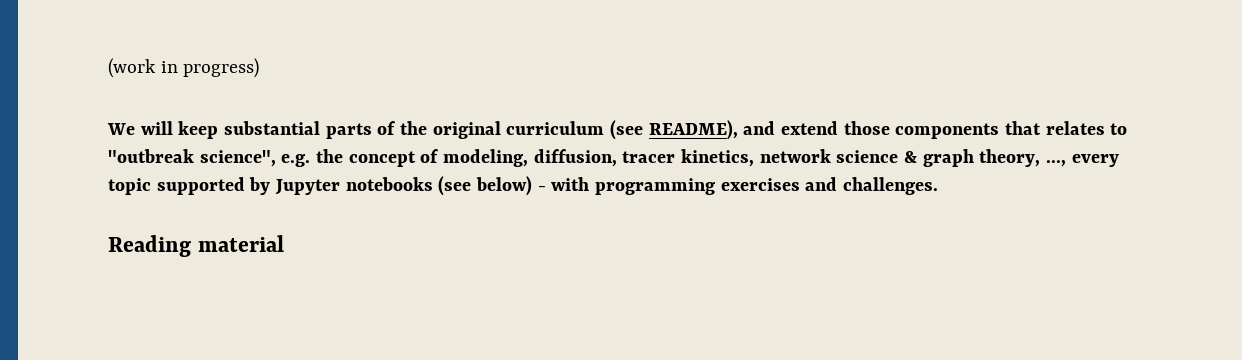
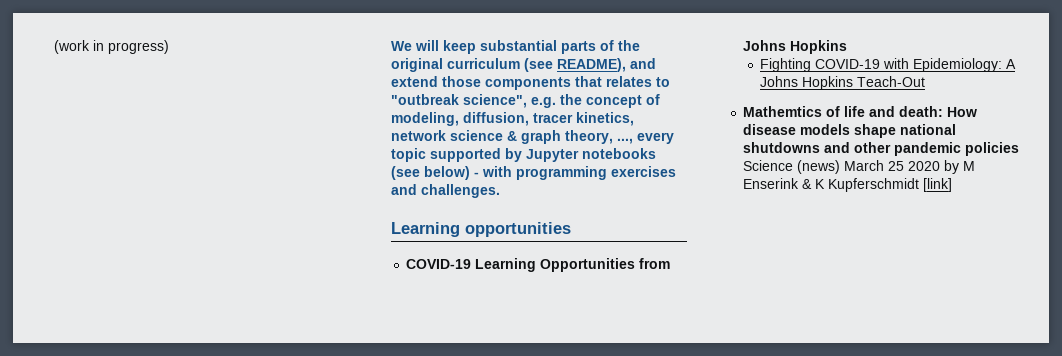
[108,235,284,257] Reading material -> [391,222,571,237] [406,258,671,272] [743,40,848,54] [760,58,1017,72] [760,76,926,90] [743,106,978,117] [743,124,957,138] [743,142,1020,156] [743,160,976,174] [743,178,953,192] Learning opportunities // COVID-19 Learning Opportunities from Johns Hopkins // Fighting COVID-19 with Epidemiology: A Johns Hopkins Teach-Out // Mathemtics of life and death: How disease models shape national shutdowns and other pandemic policies Science (news) March 25 2020 by M Enserink & K Kupferschmidt [link]

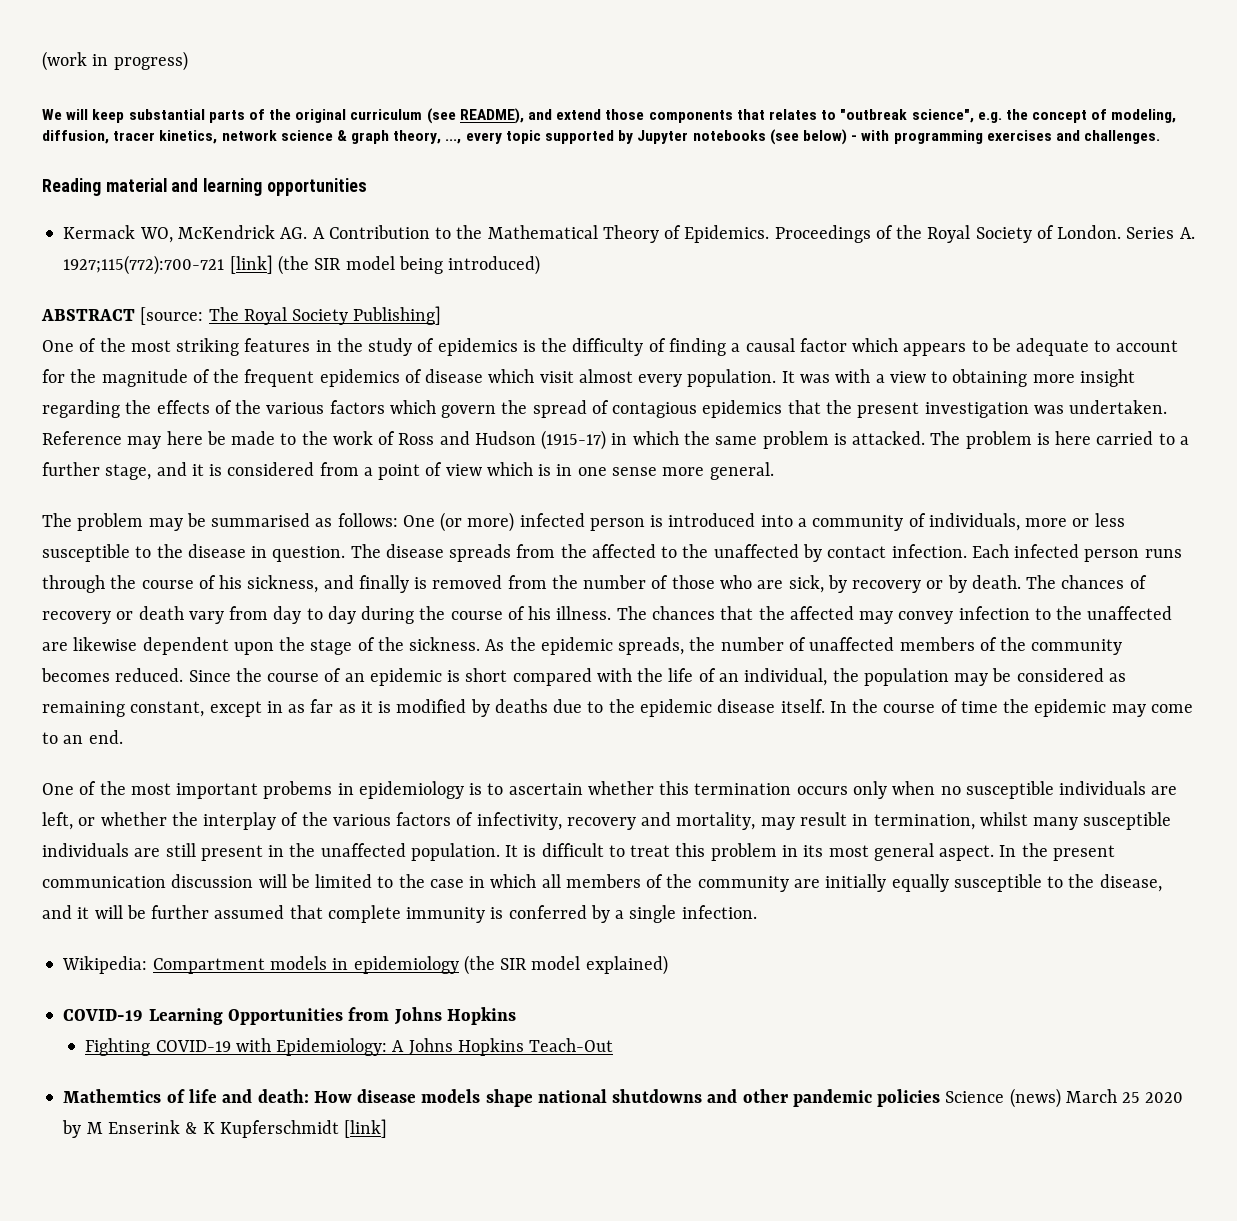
[391,222,571,237] Learning opportunities -> [42,178,367,196] [63,225,1195,243] [63,255,541,275] [41,306,442,325] [42,338,1178,356] [42,369,1135,387] [42,400,1168,418] [42,430,1189,450] [42,462,774,480] [42,512,1125,532] [42,544,1182,562] [42,575,1147,593] [42,606,1173,624] [42,637,1123,655] [41,668,1126,686] [42,699,1193,717] [42,730,123,744] [42,781,1178,799] [42,812,1172,830] [42,843,1115,861] [42,874,1162,892] [42,905,757,923] [62,955,668,975] Reading material and learning opportunities // Kermack WO, McKendrick AG. A Contribution to the Mathematical Theory of Epidemics. Proceedings of the Royal Society of London. Series A. 1927;115(772):700-721 [link] (the SIR model being introduced) // ABSTRACT [source: The Royal Society Publishing] // One of the most striking features in the study of epidemics is the difficulty of finding a causal factor which appears to be adequate to account for the magnitude of the frequent epidemics of disease which visit almost every population. It was with a view to obtaining more insight regarding the effects of the various factors which govern the spread of contagious epidemics that the present investigation was undertaken. Reference may here be made to the work of Ross and Hudson (1915-17) in which the same problem is attacked. The problem is here carried to a further stage, and it is considered from a point of view which is in one sense more general. // The problem may be summarised as follows: One (or more) infected person is introduced into a community of individuals, more or less susceptible to the disease in question. The disease spreads from the affected to the unaffected by contact infection. Each infected person runs through the course of his sickness, and finally is removed from the number of those who are sick, by recovery or by death. The chances of recovery or death vary from day to day during the course of his illness. The chances that the affected may convey infection to the unaffected are likewise dependent upon the stage of the sickness. As the epidemic spreads, the number of unaffected members of the community becomes reduced. Since the course of an epidemic is short compared with the life of an individual, the population may be considered as remaining constant, except in as far as it is modified by deaths due to the epidemic disease itself. In the course of time the epidemic may come to an end. // One of the most important probems in epidemiology is to ascertain whether this termination occurs only when no susceptible individuals are left, or whether the interplay of the various factors of infectivity, recovery and mortality, may result in termination, whilst many susceptible individuals are still present in the unaffected population. It is difficult to treat this problem in its most general aspect. In the present communication discussion will be limited to the case in which all members of the community are initially equally susceptible to the disease, and it will be further assumed that complete immunity is conferred by a single infection. // Wikipedia: Compartment models in epidemiology (the SIR model explained)

